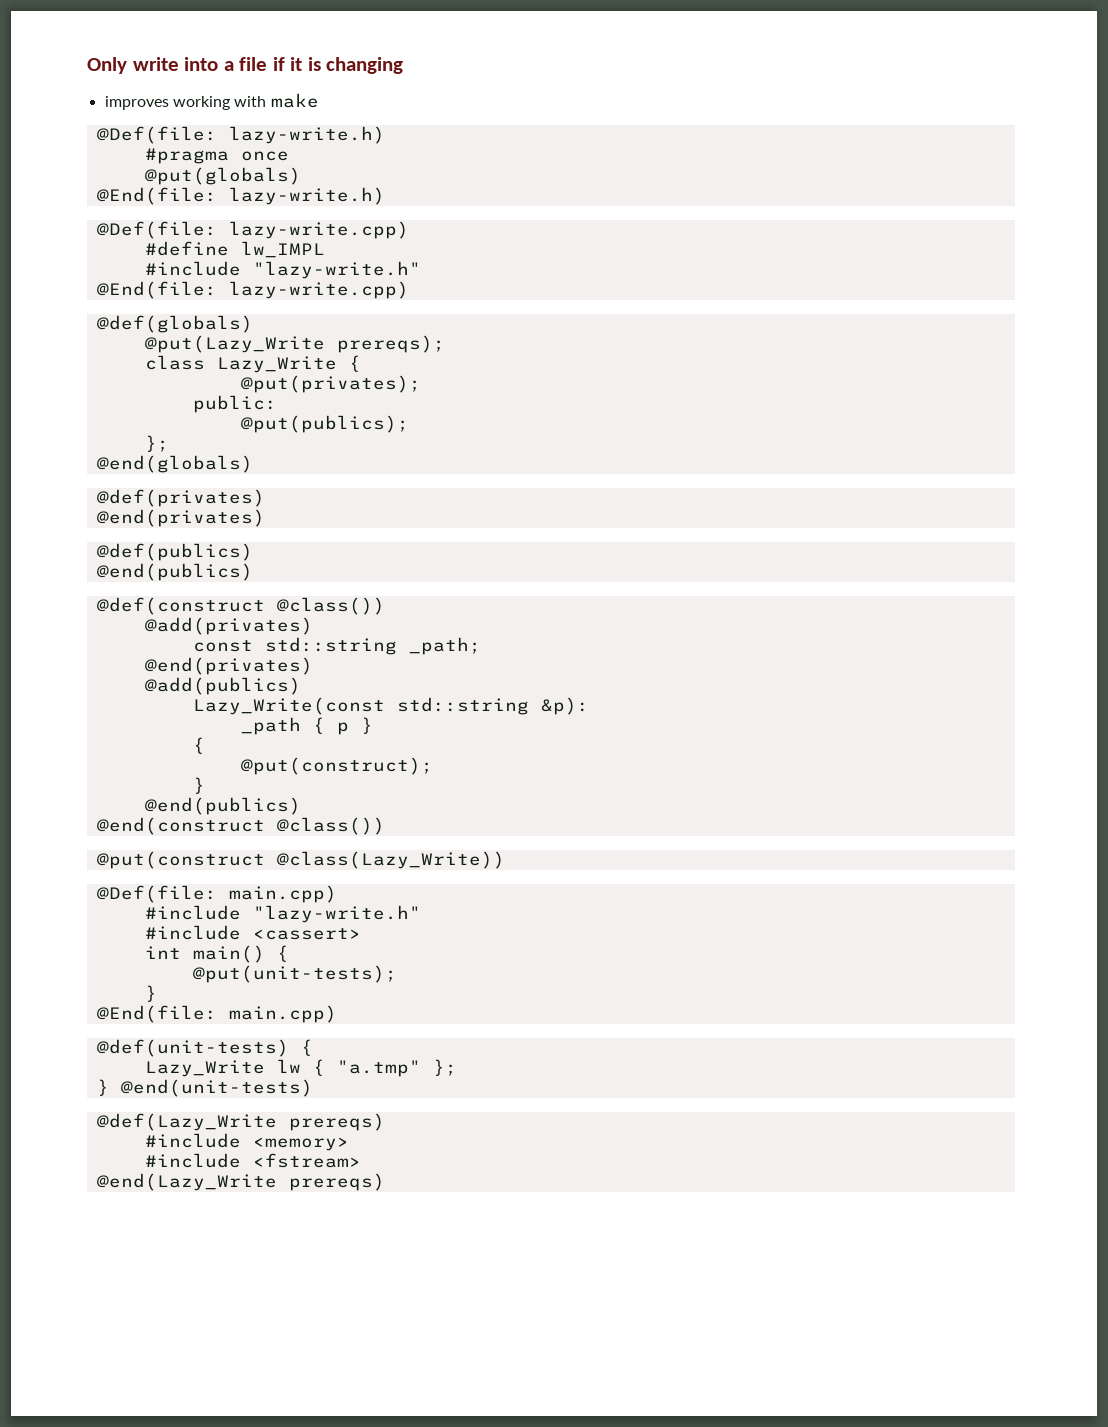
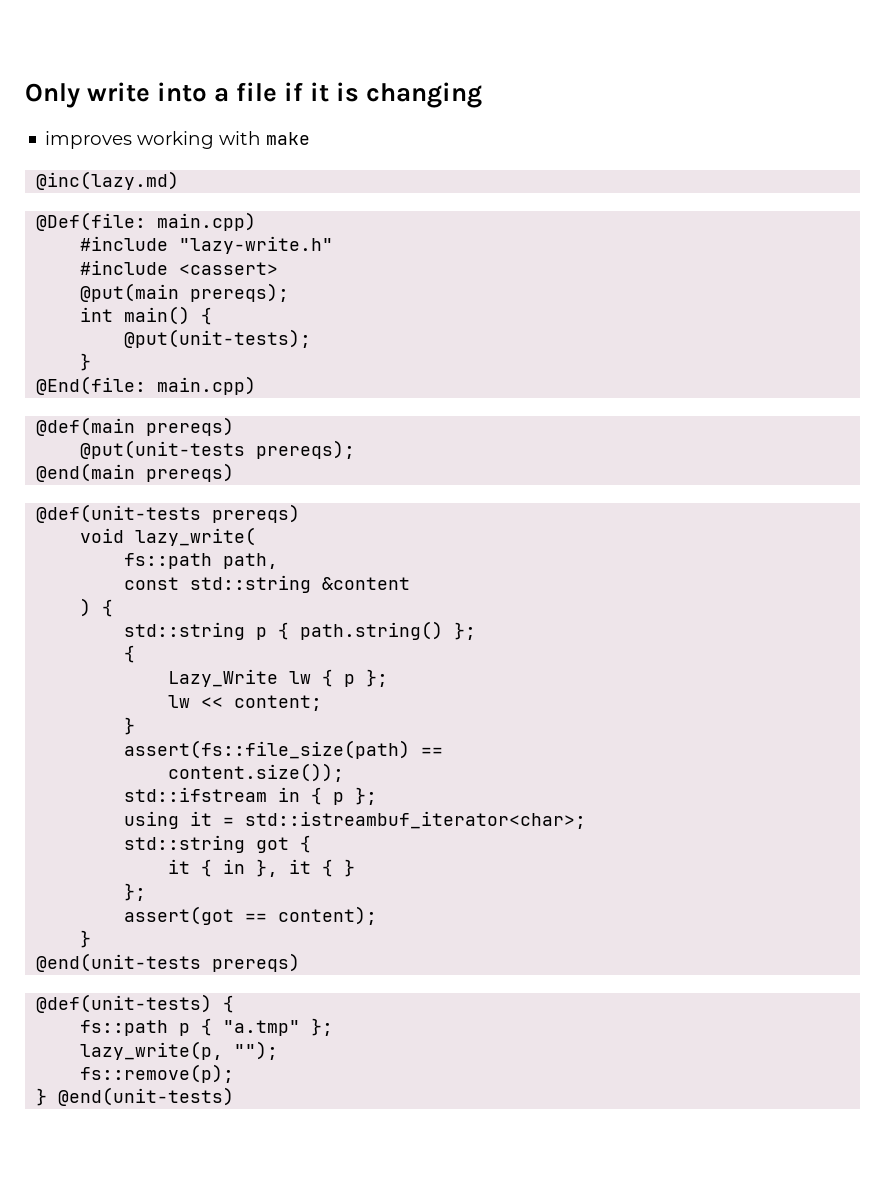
[96,126,385,144] [144,148,289,164] [144,167,301,185] [96,187,385,205] [96,221,409,239] [144,241,325,258] [144,261,421,279] [96,281,409,299] [96,315,253,333] [144,335,445,353] [144,355,361,373] [240,375,421,393] [192,395,277,413] [240,415,409,433] [144,435,169,452] [96,455,253,473] [96,489,265,507] [96,509,265,527] [96,543,253,561] [96,563,253,581] [96,597,385,615] [144,617,313,635] [192,637,481,655] [144,657,313,675] [144,677,301,695] [192,697,589,715] [240,717,373,735] [192,737,205,754] [240,757,433,775] [192,777,205,794] [144,797,301,815] [96,817,385,835] [96,851,505,869] @Def(file: lazy-write.h) // #pragma once // @put(globals) // @End(file: lazy-write.h) // @Def(file: lazy-write.cpp) // #define lw_IMPL // #include "lazy-write.h" // @End(file: lazy-write.cpp) // @def(globals) // @put(Lazy_Write prereqs); // class Lazy_Write { // @put(privates); // public: // @put(publics); // }; // @end(globals) // @def(privates) // @end(privates) // @def(publics) // @end(publics) // @def(construct @class()) // @add(privates) // const std::string _path; // @end(privates) // @add(publics) // Lazy_Write(const std::string &p): // _path { p } // { // @put(construct); // } // @end(publics) // @end(construct @class()) // @put(construct @class(Lazy_Write)) -> [36,171,180,190] @inc(lazy.md)
(361, 934) none -> [80,283,290,302] // @put(main prereqs);
[96,1039,313,1057] [144,1059,301,1077] @def(unit-tests) { // Lazy_Write lw -> [36,417,235,436] [80,440,356,459] [36,463,235,482] [36,504,301,523] [80,527,257,546] [124,553,279,569] [124,575,411,593] [80,598,114,617] [124,621,477,640] [124,645,136,663] [168,669,389,687] [168,695,323,711] [124,717,136,735] [124,740,444,759] [168,763,345,782] [124,787,378,805] [124,811,587,829] [124,835,312,853] [168,859,356,877] [124,883,147,901] [124,906,378,925] [80,930,92,948] [36,953,301,972] [36,994,235,1013] [80,1020,191,1036] @def(main prereqs) // @put(unit-tests prereqs); // @end(main prereqs) // @def(unit-tests prereqs) // void lazy_write( // fs::path path, // const std::string &content // ) { // std::string p { path.string() }; // { // Lazy_Write lw { p }; // lw << content; // } // assert(fs::file_size(path) == // content.size()); // std::ifstream in { p }; // using it = std::istreambuf_iterator<char>; // std::string got { // it { in }, it { } // }; // assert(got == content); // } // @end(unit-tests prereqs) // @def(unit-tests) { // fs::path p
(457, 1067) none -> [80,1041,279,1060] [80,1064,235,1083] // lazy_write(p, ""); // fs::remove(p);
[96,1113,385,1131] [144,1133,349,1151] [144,1153,361,1168] [96,1173,385,1191] // @def(Lazy_Write prereqs) // #include <memory> // #include <fstream> // @end(Lazy_Write prereqs) -> (235, 1096) none

